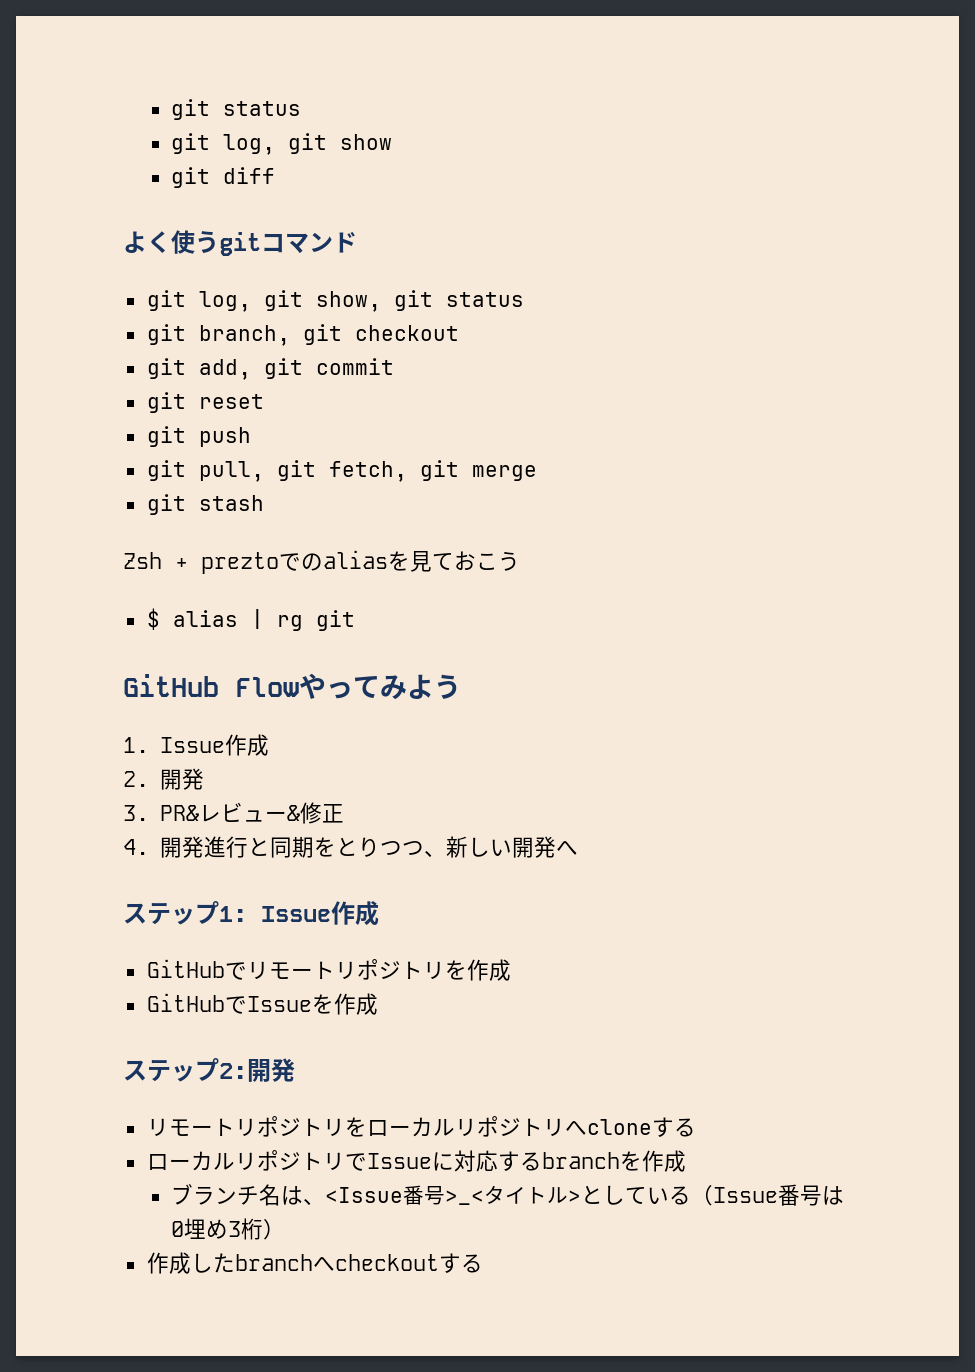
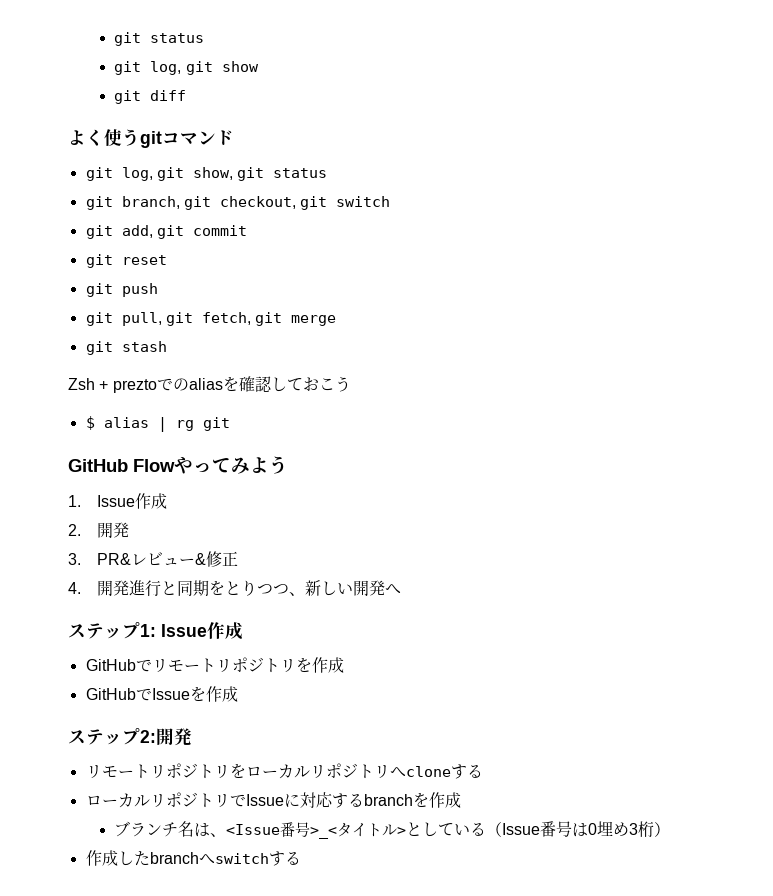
[354,325,459,341] checkout -> [219,196,391,210] checkout, git switch
[410,551,432,572] 見 -> [238,376,287,392] 確認し
[334,1254,439,1271] checkout -> [214,853,269,864] switch

